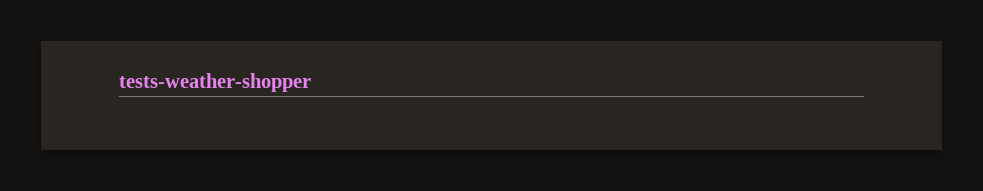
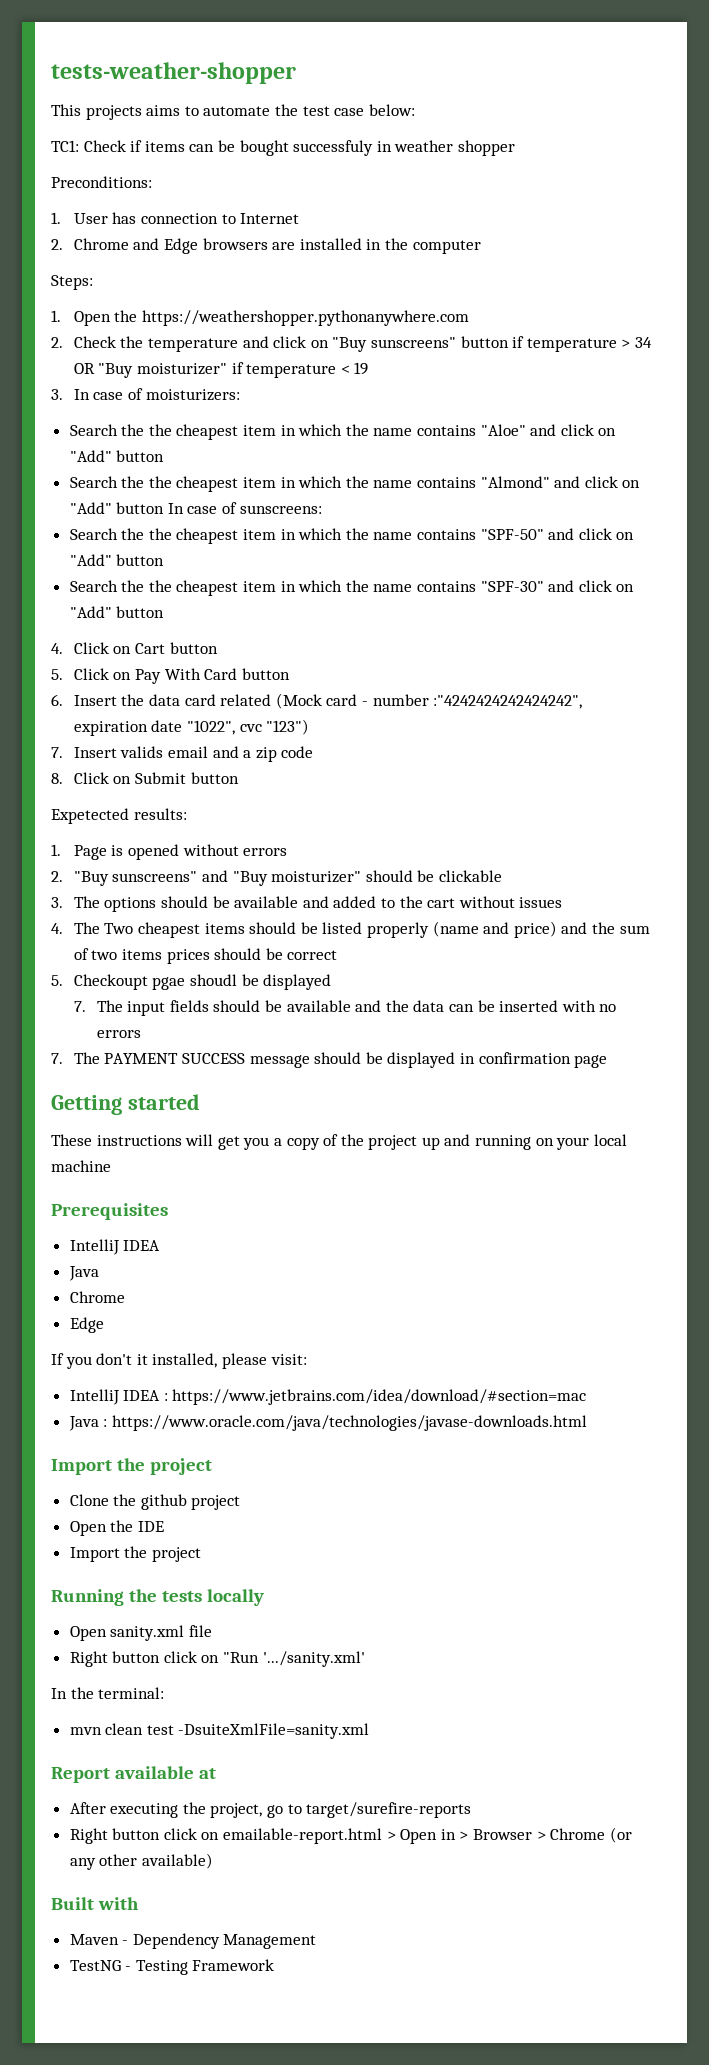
(311, 82) none -> [51,104,415,120] [51,140,515,156] [51,176,152,188] [51,212,300,224] [51,238,481,254] [51,275,93,290] [51,310,470,326] [51,336,652,352] [73,362,369,378] [51,388,240,401] [69,424,617,440] [69,450,165,462] [69,476,641,492] [69,502,322,514] [69,528,635,544] [69,554,165,566] [69,580,635,596] [69,606,165,618] [51,642,218,654] [51,668,290,684] [51,693,583,709] [73,719,310,736] [51,746,314,762] [51,772,239,784] [51,808,187,824] [51,844,288,860] [51,870,502,886] [51,896,563,912] [51,921,650,938] [73,948,338,964] [51,974,332,990] [73,1000,617,1016] [96,1030,141,1038] [51,1052,608,1068] [51,1094,200,1115] [51,1134,627,1150] [51,1160,111,1172] [51,1203,168,1220] [69,1239,161,1255] [68,1266,99,1281] [69,1291,125,1303] [69,1317,104,1333] [51,1353,307,1369] [69,1389,587,1405] [68,1415,587,1431] [51,1458,213,1475] [69,1494,241,1510] [69,1520,164,1536] [69,1546,201,1562] [51,1589,265,1606] [69,1625,212,1641] [69,1651,365,1667] [51,1687,165,1699] [69,1723,370,1739] [51,1766,217,1783] [69,1802,472,1818] [69,1827,632,1844] [69,1853,213,1870] [51,1897,140,1910] [69,1933,317,1949] [69,1959,275,1975] // This projects aims to automate the test case below: // TC1: Check if items can be bought successfuly in weather shopper // Preconditions: // 1. User has connection to Internet // 2. Chrome and Edge browsers are installed in the computer // Steps: // 1. Open the https://weathershopper.pythonanywhere.com // 2. Check the temperature and click on "Buy sunscreens" button if temperature > 34 OR "Buy moisturizer" if temperature < 19 // 3. In case of moisturizers: // Search the the cheapest item in which the name contains "Aloe" and click on "Add" button // Search the the cheapest item in which the name contains "Almond" and click on "Add" button In case of sunscreens: // Search the the cheapest item in which the name contains "SPF-50" and click on "Add" button // Search the the cheapest item in which the name contains "SPF-30" and click on "Add" button // 4. Click on Cart button // 5. Click on Pay With Card button // 6. Insert the data card related (Mock card - number :"4242424242424242", expiration date "1022", cvc "123") // 7. Insert valids email and a zip code // 8. Click on Submit button // Expetected results: // 1. Page is opened without errors // 2. "Buy sunscreens" and "Buy moisturizer" should be clickable // 3. The options should be available and added to the cart without issues // 4. The Two cheapest items should be listed properly (name and price) and the sum of two items prices should be correct // 5. Checkoupt pgae shoudl be displayed // 7. The input fields should be available and the data can be inserted with no errors // 7. The PAYMENT SUCCESS message should be displayed in confirmation page // Getting started // These instructions will get you a copy of the project up and running on your local machine // Prerequisites // IntelliJ IDEA // Java // Chrome // Edge // If you don't it installed, please visit: // IntelliJ IDEA : https://www.jetbrains.com/idea/download/#section=mac // Java : https://www.oracle.com/java/technologies/javase-downloads.html // Import the project // Clone the github project // Open the IDE // Import the project // Running the tests locally // Open sanity.xml file // Right button click on "Run '.../sanity.xml' // In the terminal: // mvn clean test -DsuiteXmlFile=sanity.xml // Report available at // After executing the project, go to target/surefire-reports // Right button click on emailable-report.html > Open in > Browser > Chrome (or any other available) // Built with // Maven - Dependency Management // TestNG - Testing Framework

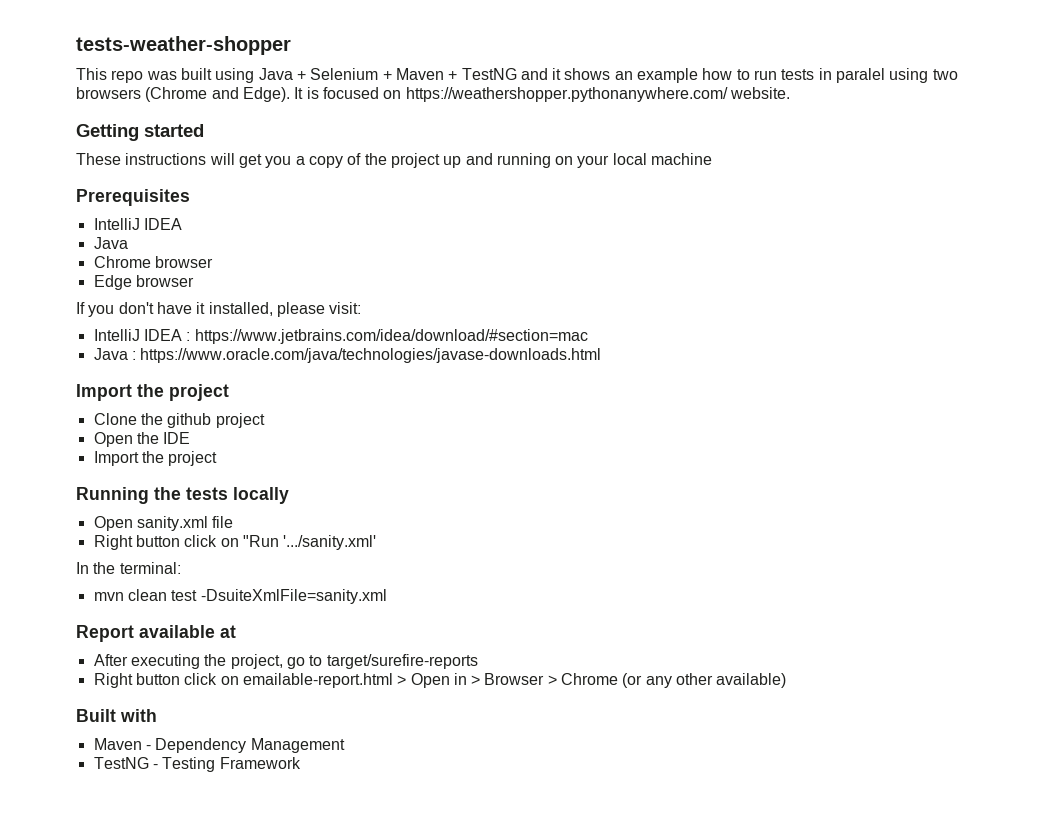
[85,104,415,120] [51,140,515,156] [51,176,152,188] [51,212,300,224] [51,238,481,254] [51,275,93,290] [51,310,470,326] [51,336,652,352] [73,362,369,378] [51,388,240,401] [69,424,617,440] [69,450,165,462] [69,476,641,492] [69,502,322,514] [69,528,635,544] [69,554,165,566] [69,580,635,596] [69,606,165,618] [51,642,218,654] [51,668,290,684] [51,693,583,709] [73,719,310,736] [51,746,314,762] [51,772,239,784] [51,808,187,824] [51,844,288,860] [51,870,502,886] [51,896,563,912] [51,921,650,938] [73,948,338,964] [51,974,332,990] [73,1000,617,1016] [96,1030,141,1038] [51,1052,608,1068] projects aims to automate the test case below: // TC1: Check if items can be bought successfuly in weather shopper // Preconditions: // 1. User has connection to Internet // 2. Chrome and Edge browsers are installed in the computer // Steps: // 1. Open the https://weathershopper.pythonanywhere.com // 2. Check the temperature and click on "Buy sunscreens" button if temperature > 34 OR "Buy moisturizer" if temperature < 19 // 3. In case of moisturizers: // Search the the cheapest item in which the name contains "Aloe" and click on "Add" button // Search the the cheapest item in which the name contains "Almond" and click on "Add" button In case of sunscreens: // Search the the cheapest item in which the name contains "SPF-50" and click on "Add" button // Search the the cheapest item in which the name contains "SPF-30" and click on "Add" button // 4. Click on Cart button // 5. Click on Pay With Card button // 6. Insert the data card related (Mock card - number :"4242424242424242", expiration date "1022", cvc "123") // 7. Insert valids email and a zip code // 8. Click on Submit button // Expetected results: // 1. Page is opened without errors // 2. "Buy sunscreens" and "Buy moisturizer" should be clickable // 3. The options should be available and added to the cart without issues // 4. The Two cheapest items should be listed properly (name and price) and the sum of two items prices should be correct // 5. Checkoupt pgae shoudl be displayed // 7. The input fields should be available and the data can be inserted with no errors // 7. The PAYMENT SUCCESS message should be displayed in confirmation page -> [111,68,958,83] [76,87,790,102] repo was built using Java + Selenium + Maven + TestNG and it shows an example how to run tests in paralel using two browsers (Chrome and Edge). It is focused on https://weathershopper.pythonanywhere.com/ website.
[69,1317,104,1333] // Edge -> [154,256,213,268] [93,275,194,290] browser // Edge browser
(133, 1359) none -> [156,302,192,314] have

